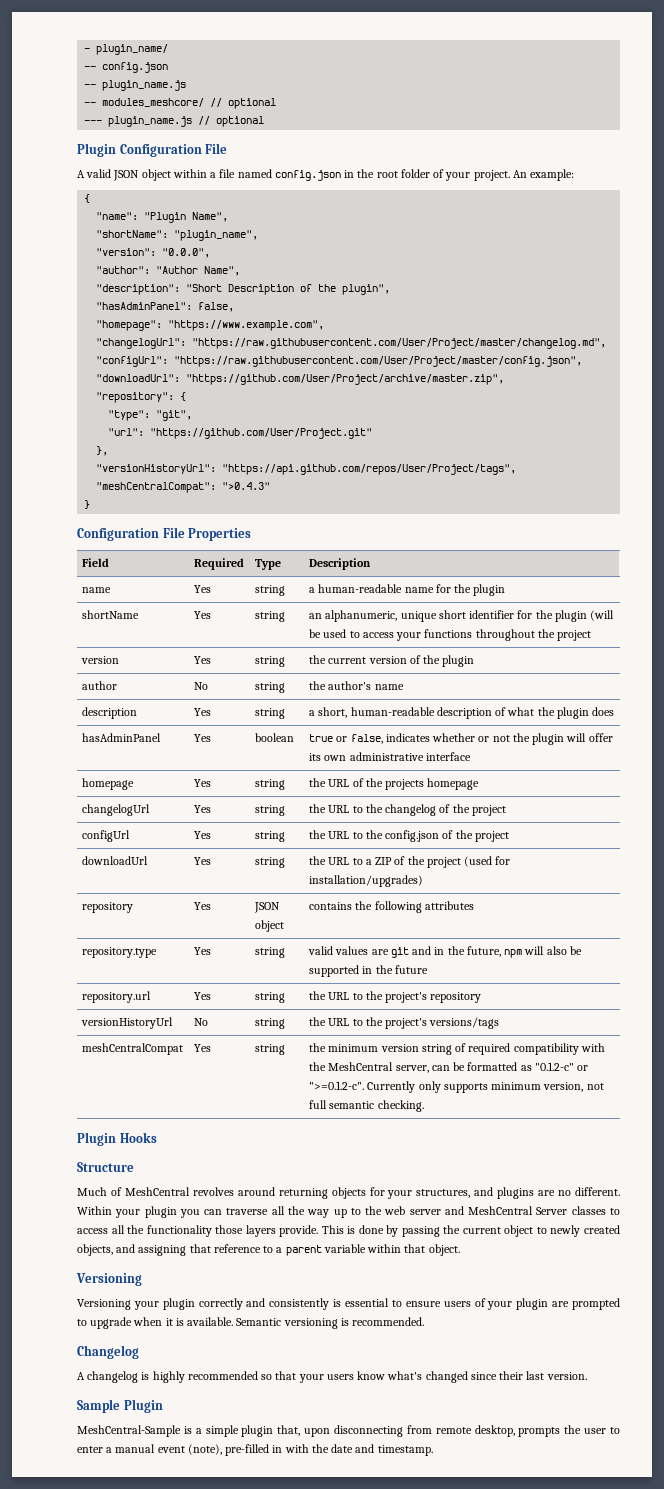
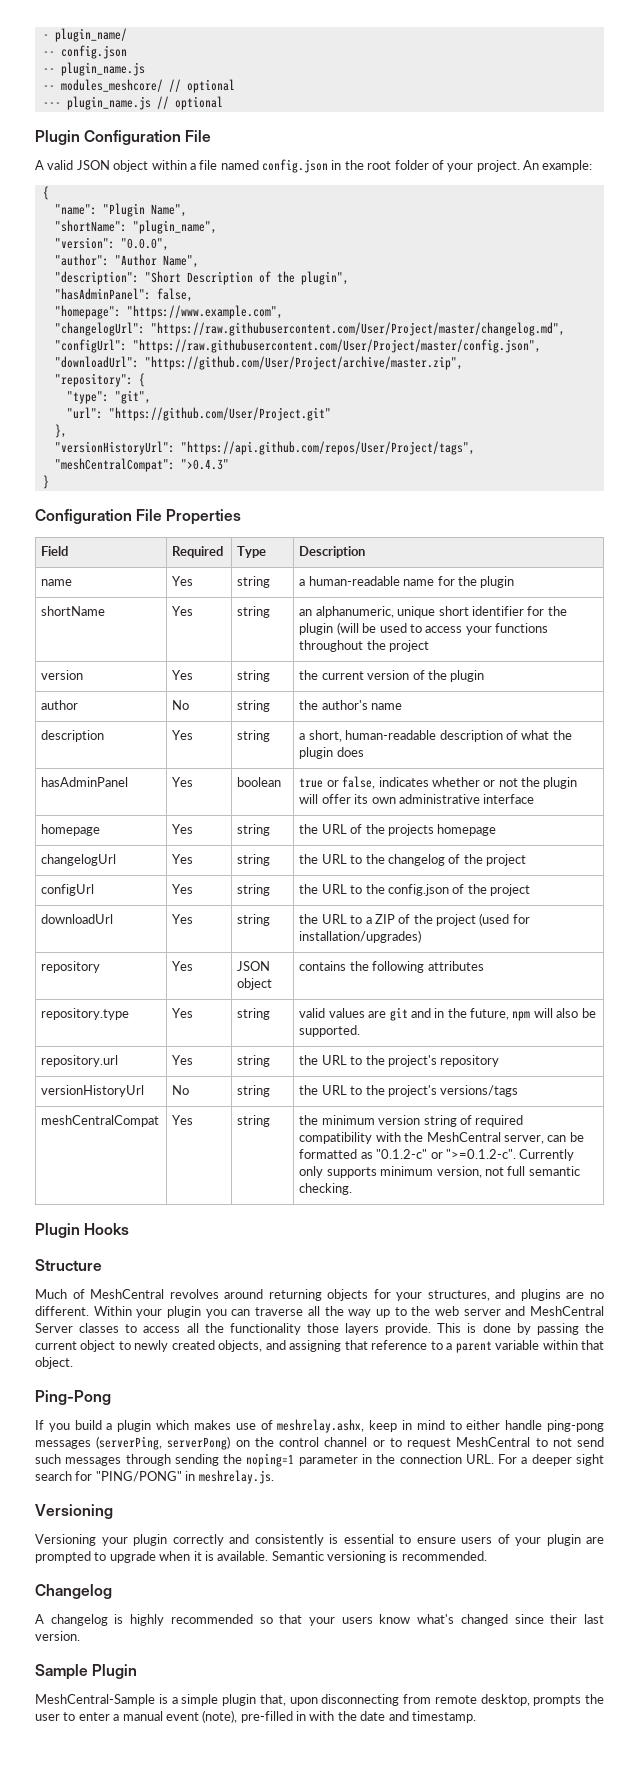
[309,965,428,977] supported in the future -> [299,1025,361,1037] supported.
(460, 1250) none -> [35,1390,111,1405] [35,1419,604,1433] [35,1436,604,1450] [35,1453,604,1467] [35,1470,274,1484] // Ping-Pong // If you build a plugin which makes use of meshrelay.ashx, keep in mind to either handle ping-pong messages (serverPing, serverPong) on the control channel or to request MeshCentral to not send such messages through sending the noping=1 parameter in the connection URL. For a deeper sight search for "PING/PONG" in meshrelay.js.

